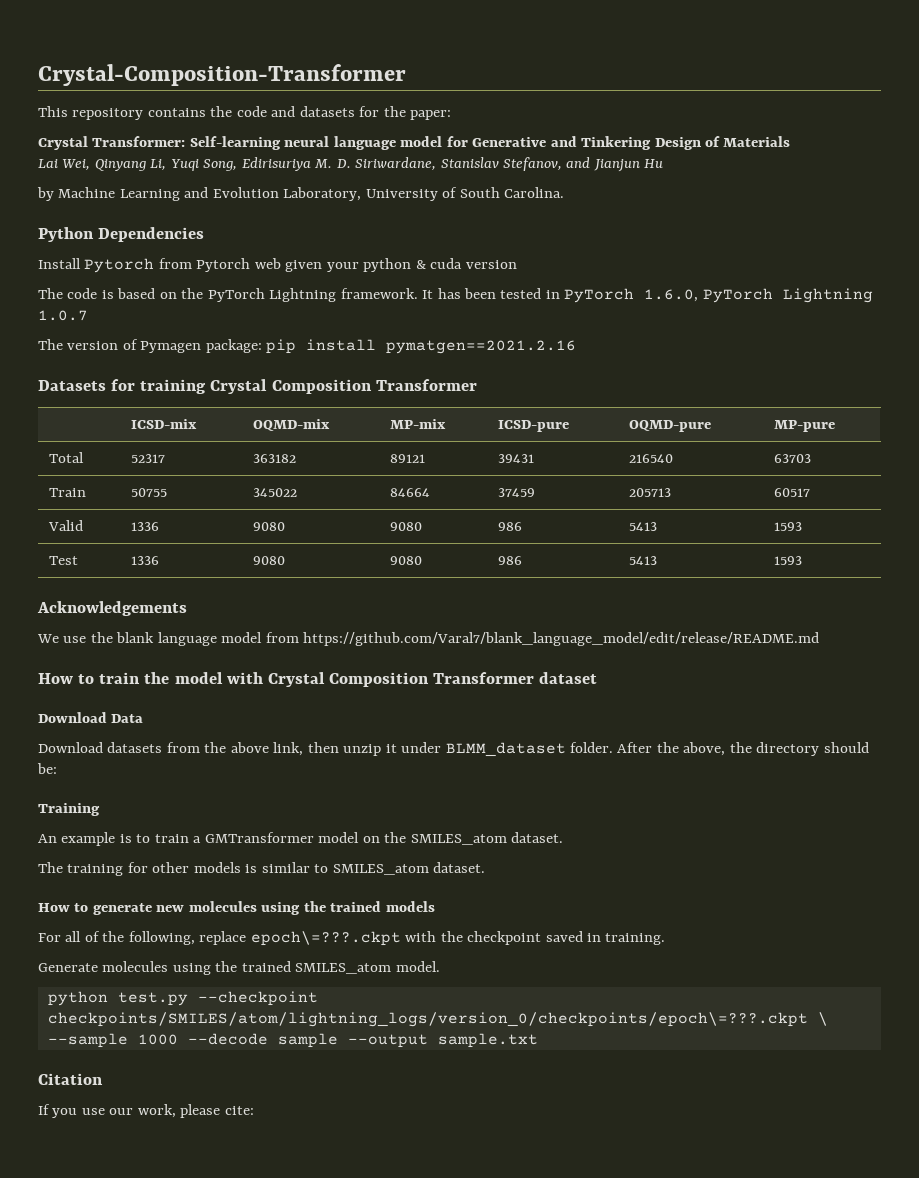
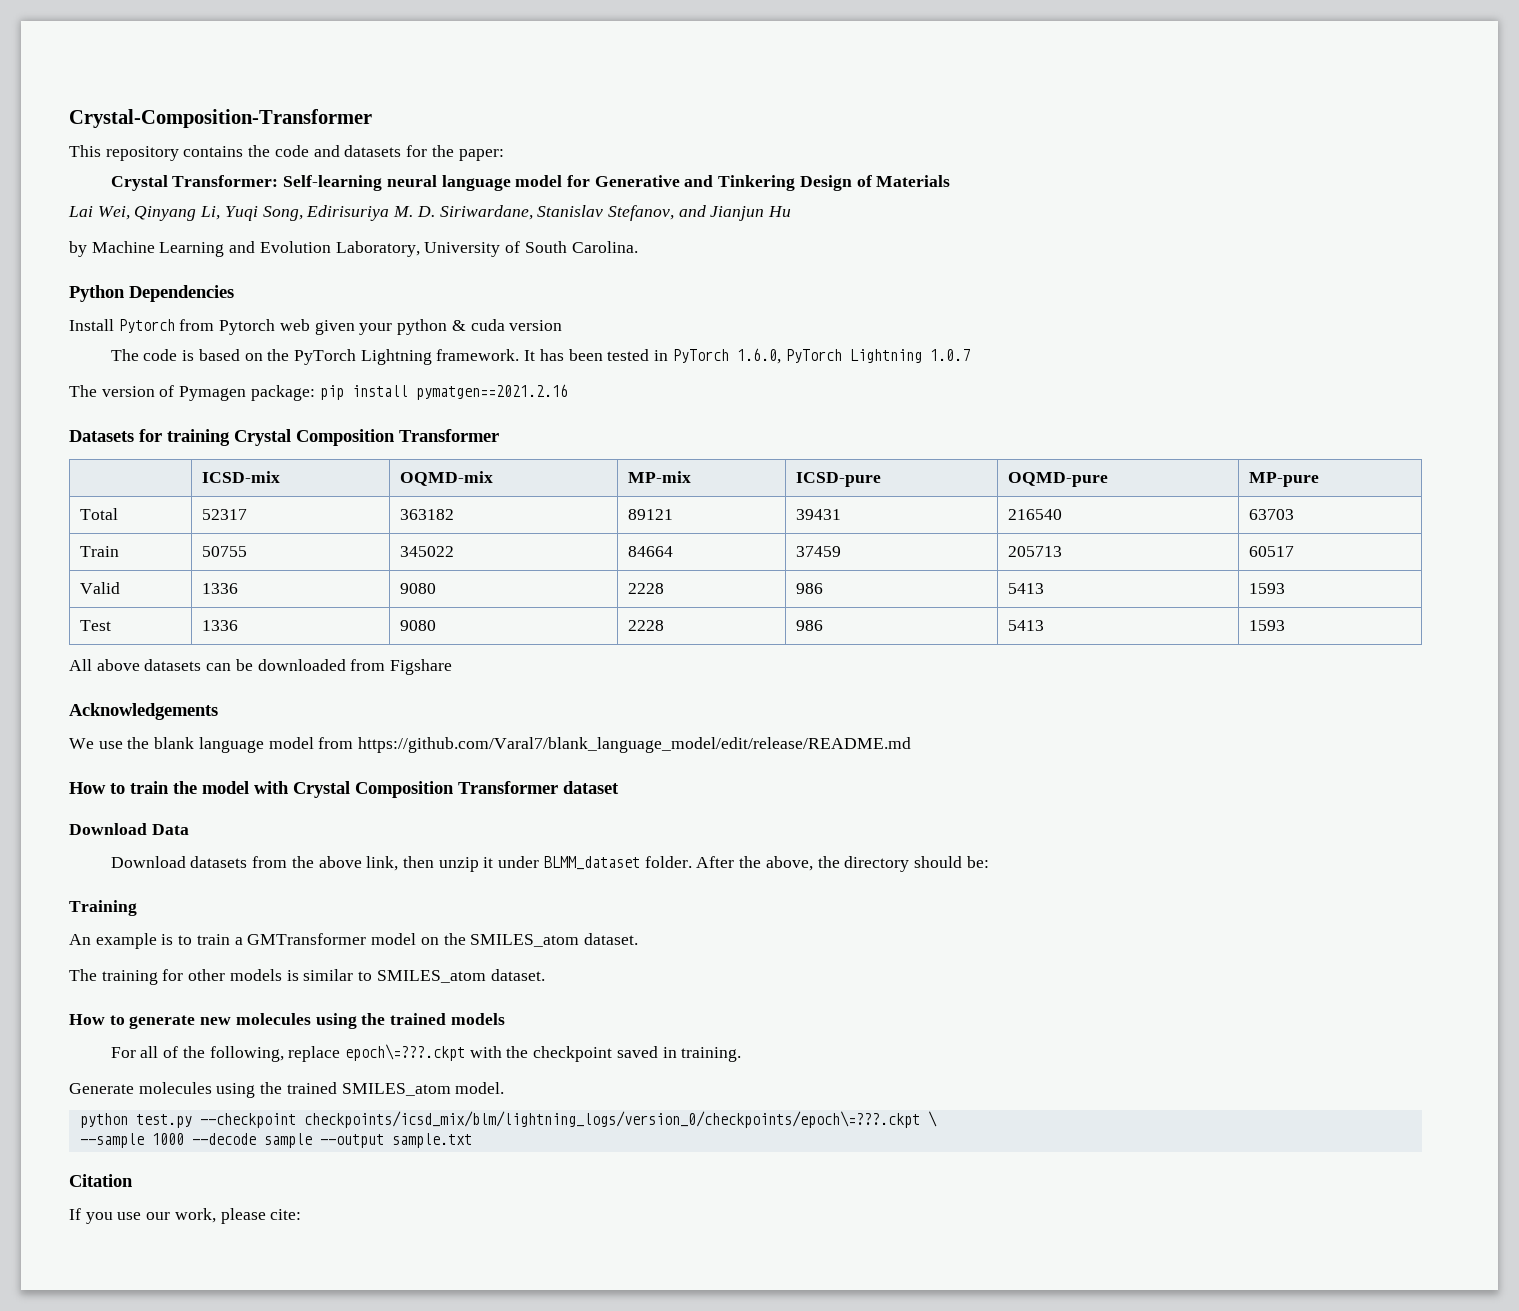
[389,522,422,531] 9080 -> [627,583,664,594] 2228
[389,556,422,565] [497,556,522,565] [628,556,657,565] [773,556,802,565] 9080 | 986 | 5413 | 1593 -> [627,620,664,631] [795,620,823,631] [1007,620,1044,631] [1248,620,1285,631] [69,659,453,675] 2228 | 986 | 5413 | 1593 // All above datasets can be downloaded from Figshare
[47,1012,808,1027] checkpoints/SMILES/atom/lightning_logs/version_0/checkpoints/epoch\=???.ckpt -> [303,1111,920,1128] checkpoints/icsd_mix/blm/lightning_logs/version_0/checkpoints/epoch\=???.ckpt

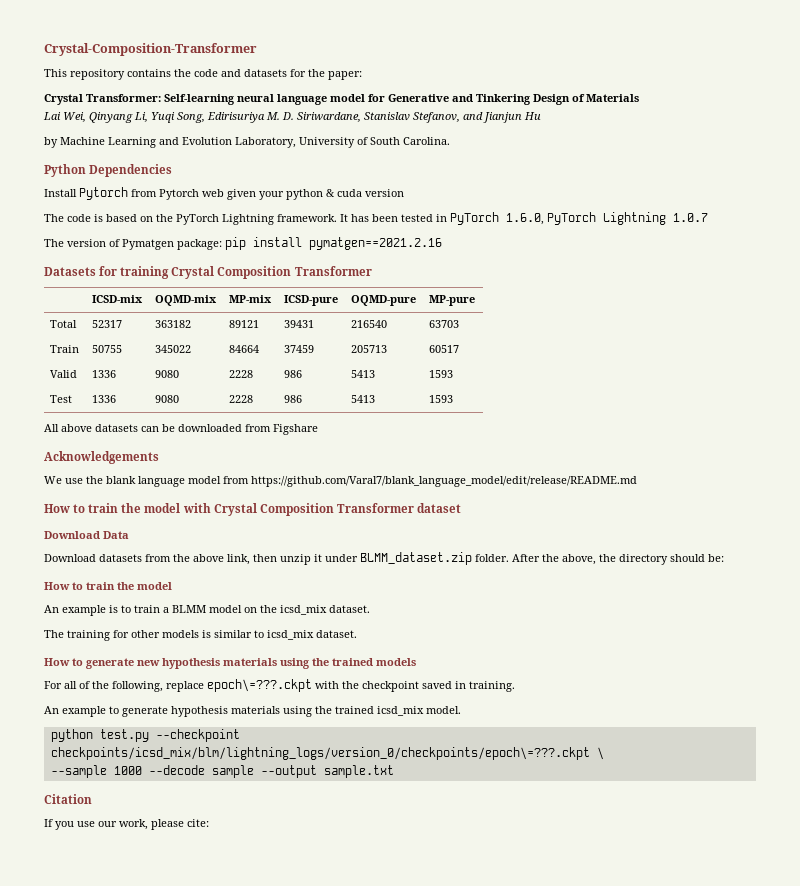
[179,386,247,401] Pymagen -> [122,239,174,250] Pymatgen
[543,856,640,870] BLMM_dataset -> [360,552,472,565] BLMM_dataset.zip
[69,900,137,916] Training -> [44,582,172,590] How to train the model
[247,933,367,945] GMTransformer -> [172,605,206,613] BLMM
[470,934,580,947] SMILES_atom -> [280,605,327,615] icsd_mix
[376,970,486,983] SMILES_atom -> [267,630,314,640] icsd_mix
[235,1013,311,1025] molecules -> [162,658,277,669] hypothesis materials
[69,1082,451,1098] Generate molecules using the trained SMILES_atom -> [44,706,424,717] An example to generate hypothesis materials using the trained icsd_mix

